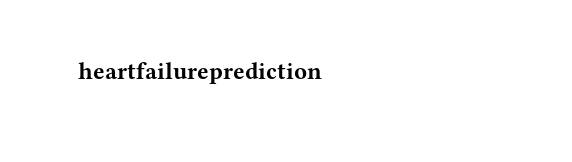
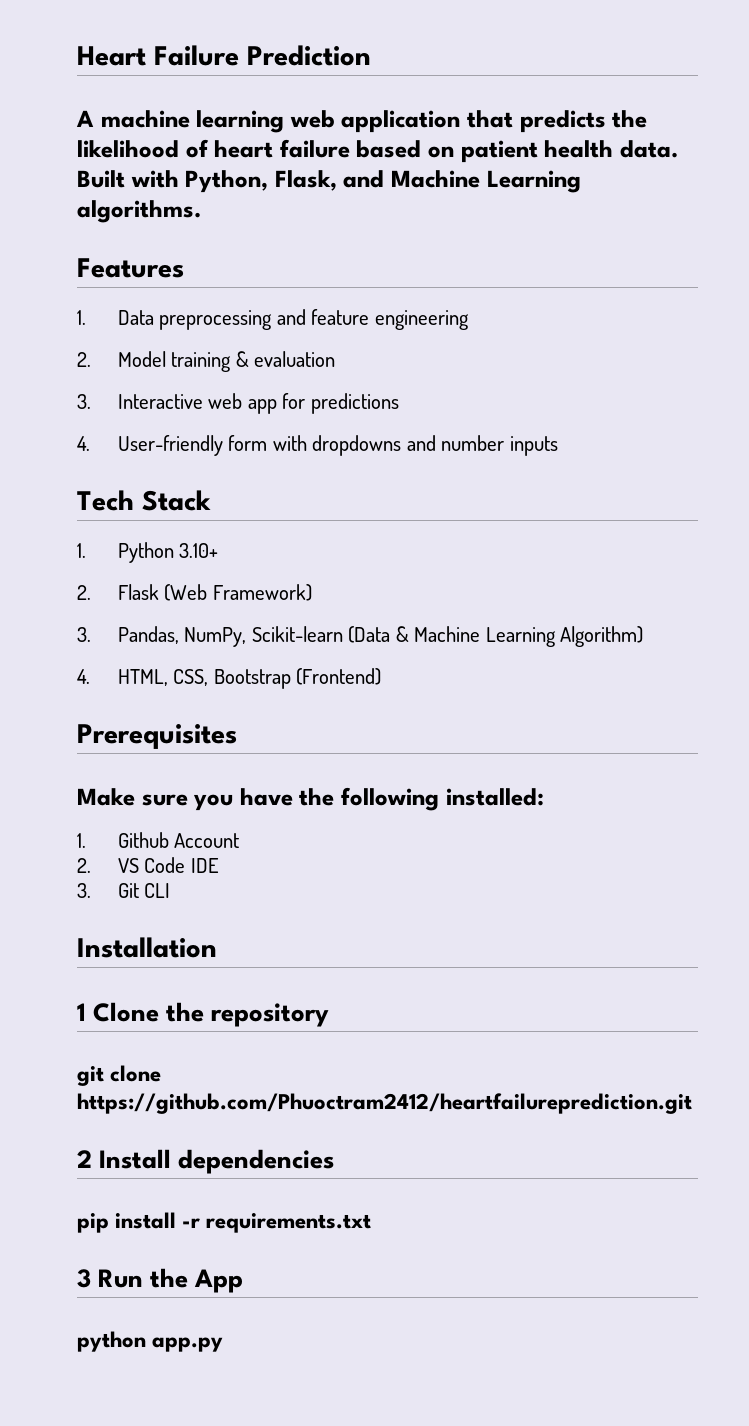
[78,62,322,84] heartfailureprediction -> [77,45,371,66] [76,110,648,133] [77,139,678,163] [77,170,581,193] [77,200,201,223] [77,258,184,278] [77,309,469,330] [77,351,336,372] [77,393,399,414] [77,435,558,456] [77,490,211,511] [77,542,219,563] [77,584,312,601] [77,626,644,647] [77,668,382,689] [77,724,237,749] [77,787,544,811] [77,832,240,848] [77,857,219,873] [77,883,171,898] [77,937,217,958] [77,1002,330,1027] [77,1065,162,1086] [77,1093,692,1114] [77,1149,335,1174] [77,1212,372,1233] [77,1268,244,1293] [77,1331,224,1352] Heart Failure Prediction // A machine learning web application that predicts the likelihood of heart failure based on patient health data. Built with Python, Flask, and Machine Learning algorithms. // Features // 1. Data preprocessing and feature engineering // 2. Model training & evaluation // 3. Interactive web app for predictions // 4. User-friendly form with dropdowns and number inputs // Tech Stack // 1. Python 3.10+ // 2. Flask (Web Framework) // 3. Pandas, NumPy, Scikit-learn (Data & Machine Learning Algorithm) // 4. HTML, CSS, Bootstrap (Frontend) // Prerequisites // Make sure you have the following installed: // 1. Github Account // 2. VS Code IDE // 3. Git CLI // Installation // 1 Clone the repository // git clone https://github.com/Phuoctram2412/heartfailureprediction.git // 2 Install dependencies // pip install -r requirements.txt // 3 Run the App // python app.py

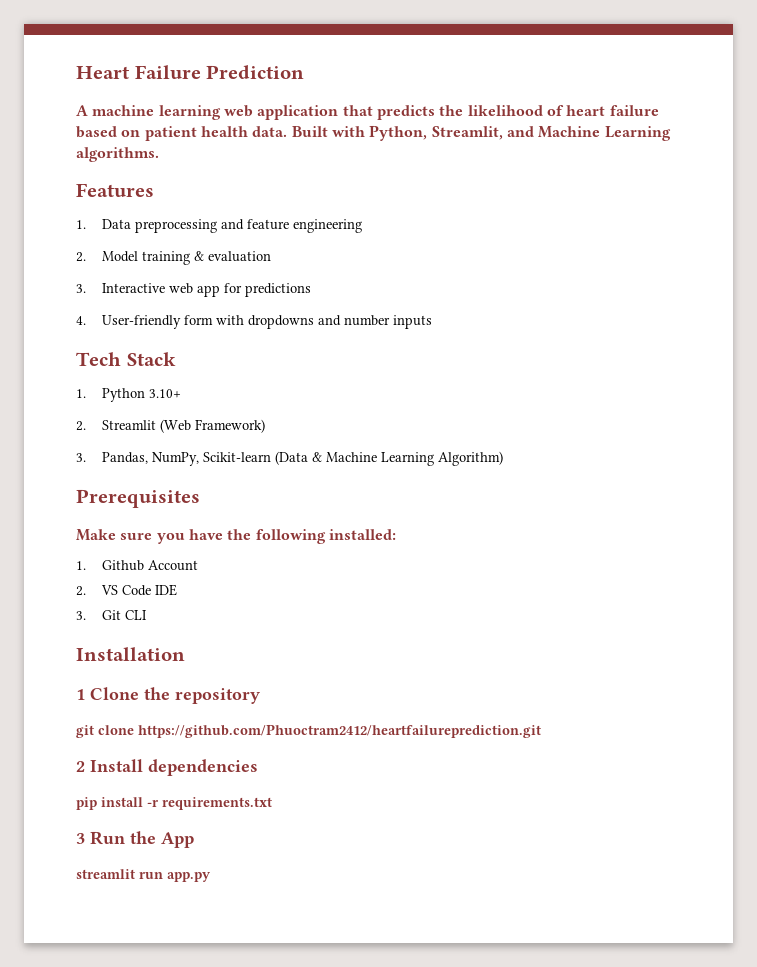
[274,170,337,191] Flask, -> [431,126,503,140] Streamlit,
[117,584,159,600] Flask -> [102,420,157,430] Streamlit
[77,668,382,689] // 4. HTML, CSS, Bootstrap (Frontend) -> (504, 458) none
[77,1331,146,1352] python -> [76,869,163,879] streamlit run

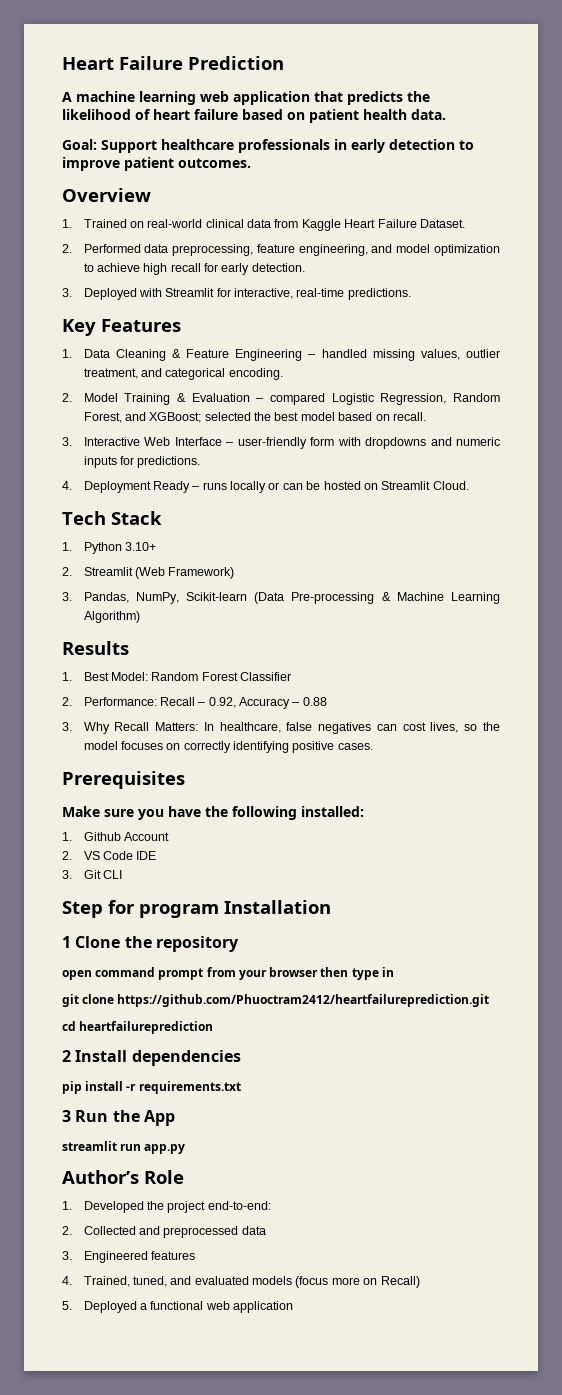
[291,125,671,141] [76,147,159,162] [76,183,154,197] [76,219,363,233] [76,251,272,265] [76,283,312,297] [76,315,182,329] Built with Python, Streamlit, and Machine Learning algorithms. // Features // 1. Data preprocessing and feature engineering // 2. Model training & evaluation // 3. Interactive web app for predictions // 4. User-friendly -> [62,139,474,153] [62,157,251,171] [62,188,151,202] [62,219,465,231] [62,244,500,256] [83,263,305,275] [62,288,411,300] [62,319,181,336] [62,349,501,361] [83,368,283,380] [62,393,500,405] [83,412,426,423] [62,437,307,449] // Goal: Support healthcare professionals in early detection to improve patient outcomes. // Overview // 1. Trained on real-world clinical data from Kaggle Heart Failure Dataset. // 2. Performed data preprocessing, feature engineering, and model optimization to achieve high recall for early detection. // 3. Deployed with Streamlit for interactive, real-time predictions. // Key Features // 1. Data Cleaning & Feature Engineering – handled missing values, outlier treatment, and categorical encoding. // 2. Model Training & Evaluation – compared Logistic Regression, Random Forest, and XGBoost; selected the best model based on recall. // 3. Interactive Web Interface – user-friendly
[344,315,391,326] number -> [455,437,500,446] numeric
(433, 322) none -> [119,456,201,468] [62,481,469,493] for predictions. // 4. Deployment Ready – runs locally or can be hosted on Streamlit Cloud.
(309, 458) none -> [291,592,375,604] Pre-processing
(504, 458) none -> [62,641,129,655] [62,672,291,681] [62,697,327,709] [62,722,500,734] [83,741,373,753] // Results // 1. Best Model: Random Forest Classifier // 2. Performance: Recall – 0.92, Accuracy – 0.88 // 3. Why Recall Matters: In healthcare, false negatives can cost lives, so the model focuses on correctly identifying positive cases.
(148, 615) none -> [62,900,219,918] Step for program
(260, 696) none -> [62,967,394,980] // open command prompt from your browser then type in
(541, 731) none -> [62,1021,214,1034] // cd heartfailureprediction
(211, 877) none -> [62,1170,184,1184] [62,1201,271,1213] [62,1226,266,1238] [62,1251,195,1263] [62,1276,420,1288] [62,1301,293,1313] // Author’s Role // 1. Developed the project end-to-end: // 2. Collected and preprocessed data // 3. Engineered features // 4. Trained, tuned, and evaluated models (focus more on Recall) // 5. Deployed a functional web application

